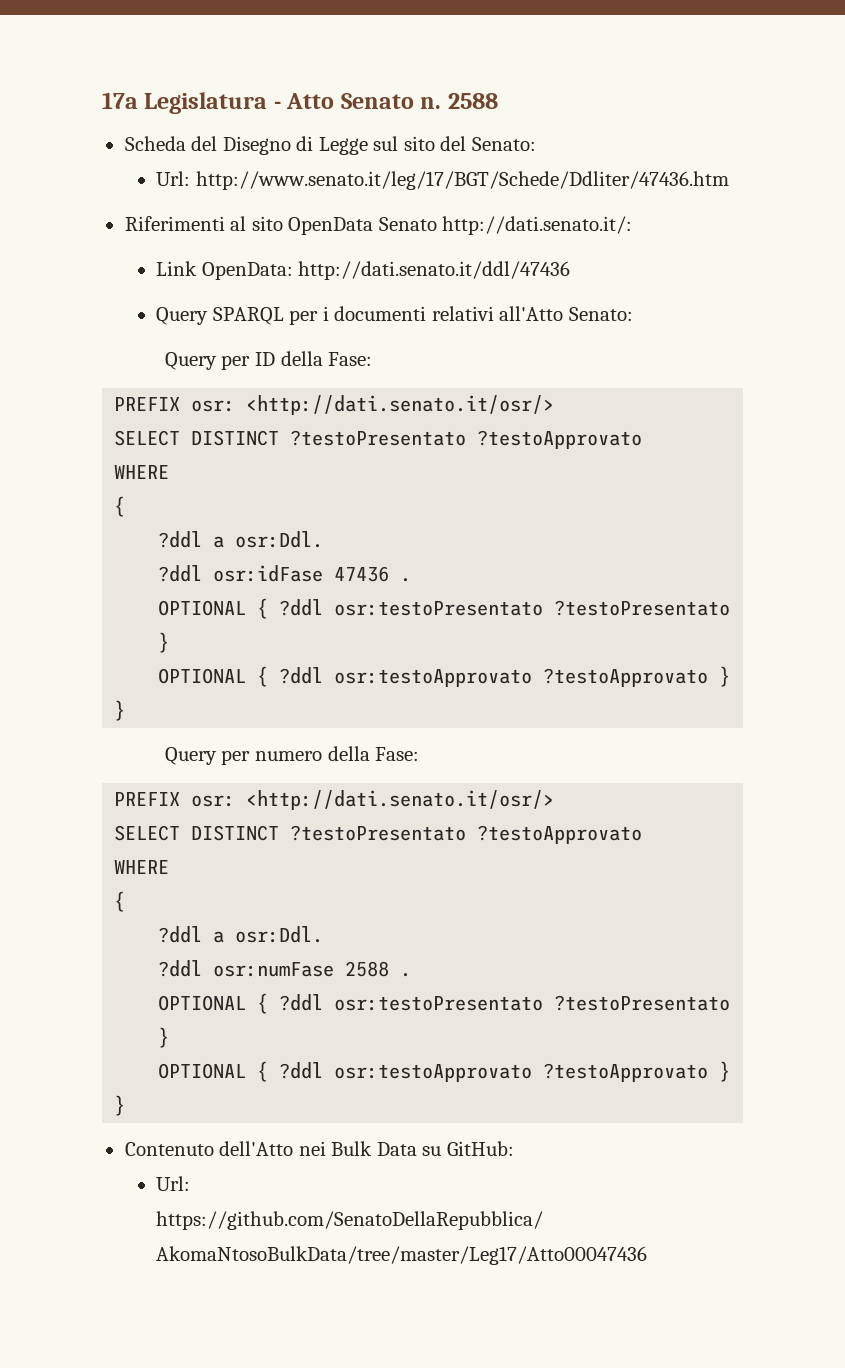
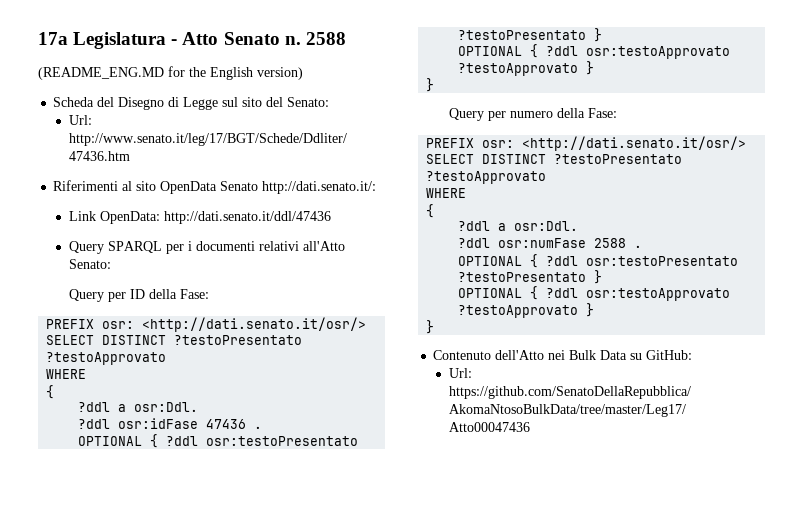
(498, 101) none -> [38,66,303,80] // (README_ENG.MD for the English version)

